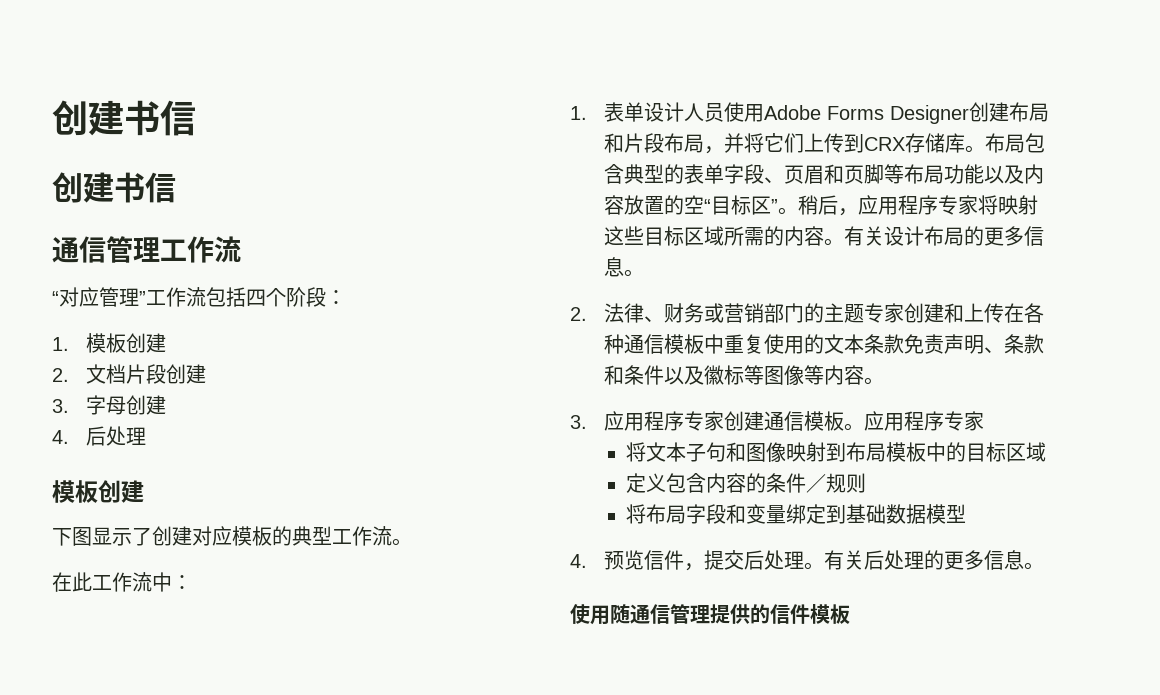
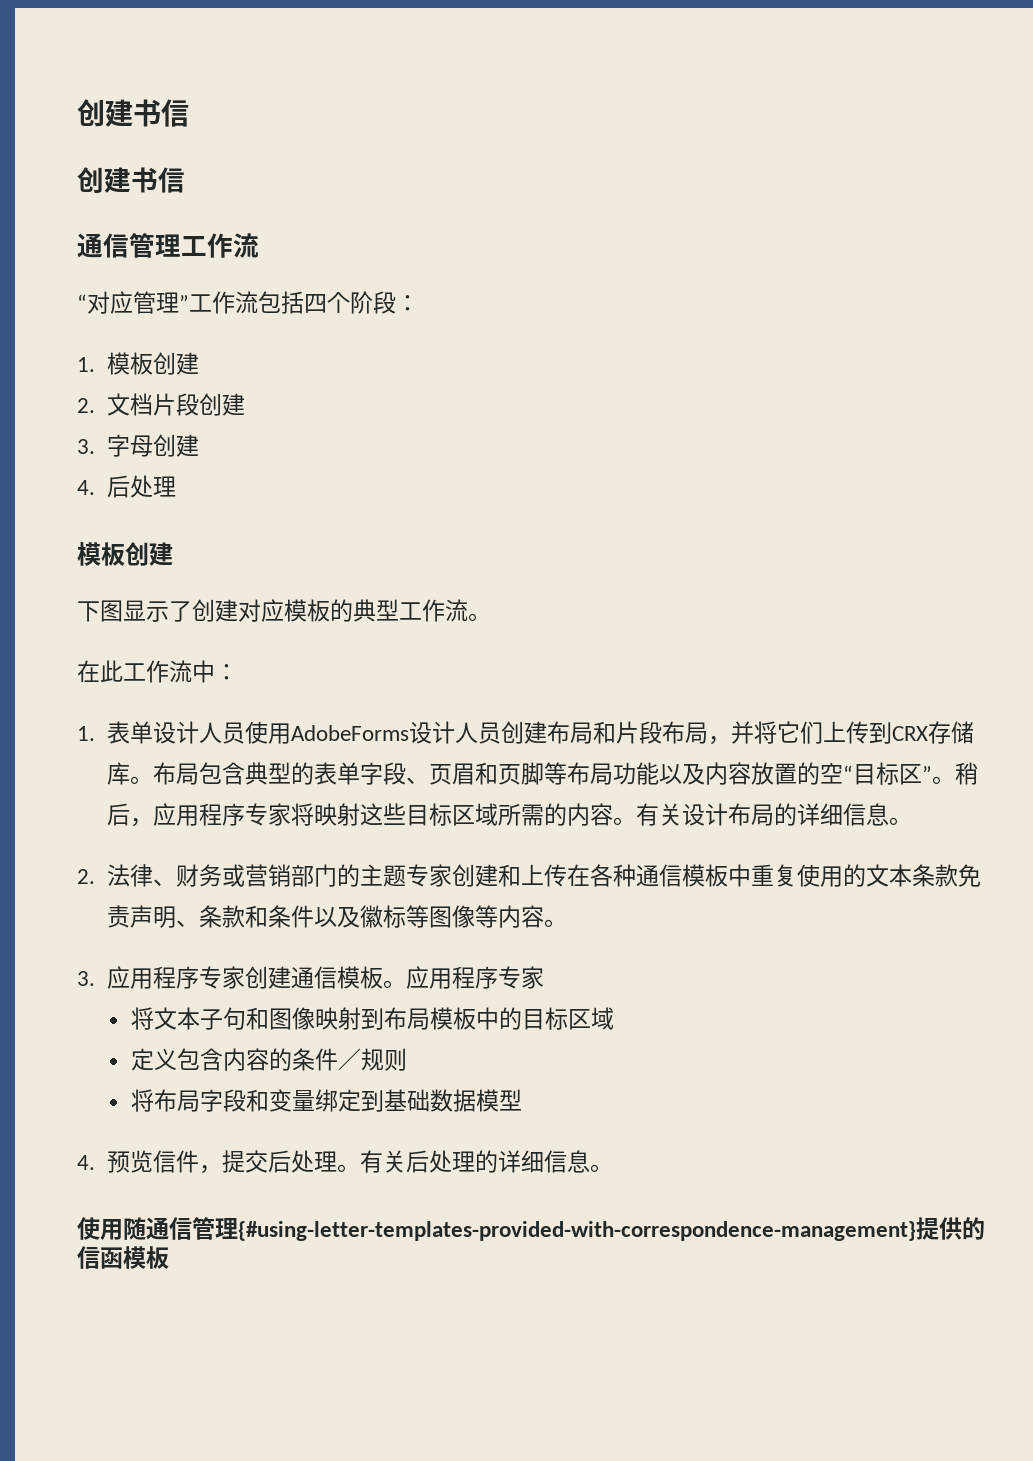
[763,105,969,124] Adobe Forms Designer -> [290,721,501,744] AdobeForms设计人员
[983,226,1024,246] 更多 -> [796,803,843,826] 详细
[943,550,984,570] 更多 -> [497,1150,544,1173] 详细
(710, 614) none -> [238,1221,916,1241] {#using-letter-templates-provided-with-correspondence-management}
[790,604,810,624] 件 -> [100,1247,123,1269] 函

